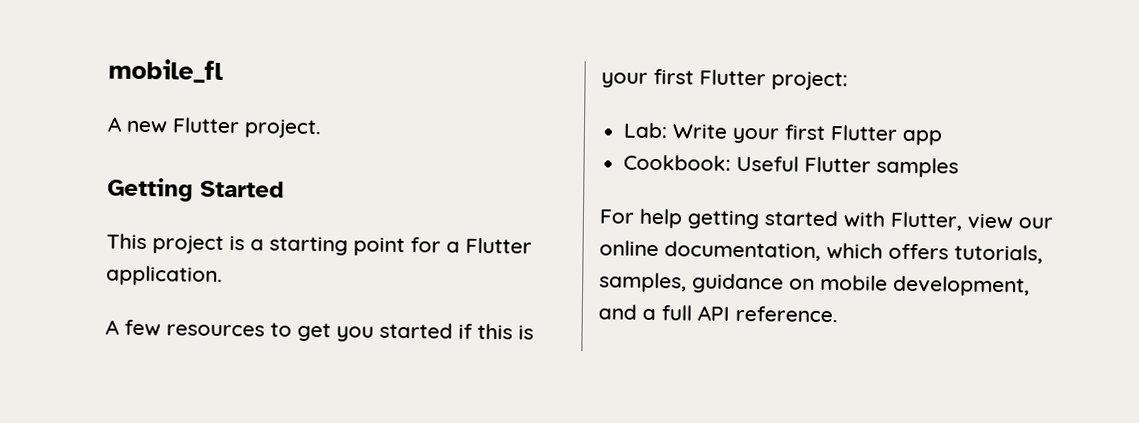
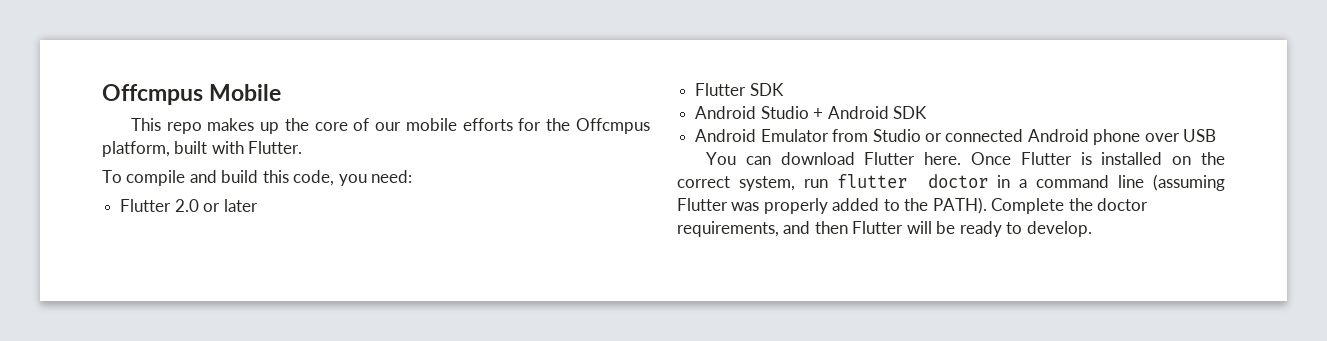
[108,58,224,83] [107,116,322,139] [107,177,284,202] [106,233,532,257] [106,265,223,286] [105,319,534,342] [601,68,848,91] [623,122,943,146] [623,154,960,178] [599,208,1053,231] [599,240,1043,264] [599,272,1030,297] [598,304,838,323] mobile_fl // A new Flutter project. // Getting Started // This project is a starting point for a Flutter application. // A few resources to get you started if this is your first Flutter project: // Lab: Write your first Flutter app // Cookbook: Useful Flutter samples // For help getting started with Flutter, view our online documentation, which offers tutorials, samples, guidance on mobile development, and a full API reference. -> [102,84,282,105] [130,118,650,134] [102,141,303,157] [102,170,413,186] [120,199,258,212] [695,83,784,96] [695,106,927,119] [695,129,1217,145] [705,152,1225,165] [677,174,1225,191] [677,197,1149,214] [677,221,1092,237] Offcmpus Mobile // This repo makes up the core of our mobile efforts for the Offcmpus platform, built with Flutter. // To compile and build this code, you need: // Flutter 2.0 or later // Flutter SDK // Android Studio + Android SDK // Android Emulator from Studio or connected Android phone over USB // You can download Flutter here. Once Flutter is installed on the correct system, run flutter doctor in a command line (assuming Flutter was properly added to the PATH). Complete the doctor requirements, and then Flutter will be ready to develop.

